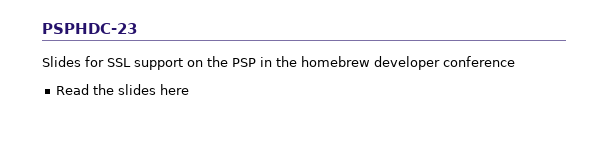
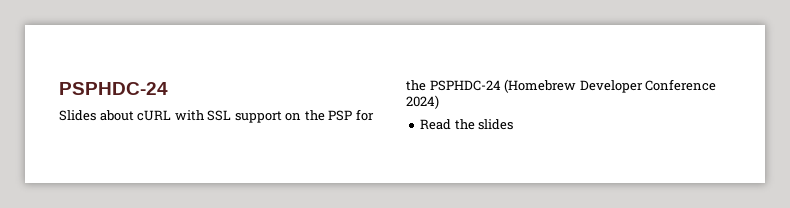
[42,23,137,34] PSPHDC-23 -> [59,82,168,95] PSPHDC-24
[85,56,104,67] for -> [99,110,204,121] about cURL with
[260,56,515,70] in the homebrew developer conference -> [355,109,374,121] [406,79,717,93] [406,95,439,109] for the PSPHDC-24 (Homebrew Developer Conference 2024)
[160,84,190,95] here -> (514, 124) none

